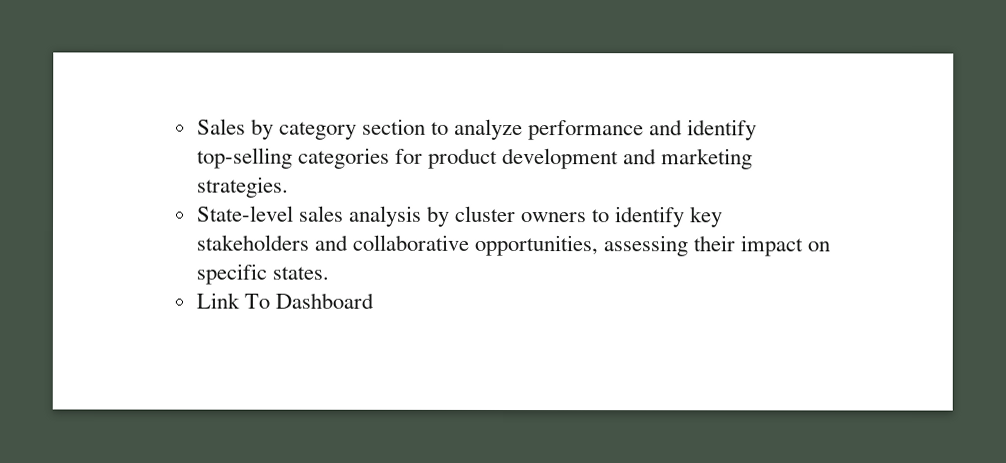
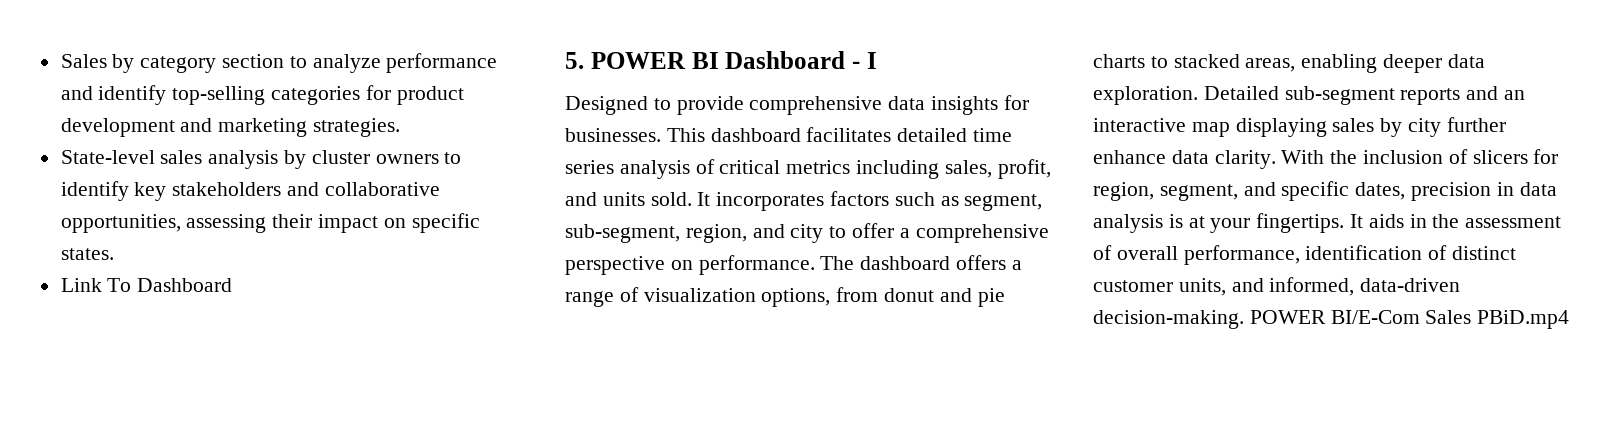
(374, 300) none -> [565,51,877,69] [565,95,1029,115] [565,127,1013,142] [565,159,1051,179] [565,191,1043,211] [565,223,1049,243] [565,255,1022,275] [565,287,1005,307] [1093,54,1485,73] [1093,86,1526,105] [1093,117,1506,137] [1093,149,1559,169] [1093,181,1557,201] [1093,213,1562,233] [1093,245,1517,265] [1093,277,1461,296] [1093,310,1570,329] // 5. POWER BI Dashboard - I // Designed to provide comprehensive data insights for businesses. This dashboard facilitates detailed time series analysis of critical metrics including sales, profit, and units sold. It incorporates factors such as segment, sub-segment, region, and city to offer a comprehensive perspective on performance. The dashboard offers a range of visualization options, from donut and pie charts to stacked areas, enabling deeper data exploration. Detailed sub-segment reports and an interactive map displaying sales by city further enhance data clarity. With the inclusion of slicers for region, segment, and specific dates, precision in data analysis is at your fingertips. It aids in the assessment of overall performance, identification of distinct customer units, and informed, data-driven decision-making. POWER BI/E-Com Sales PBiD.mp4

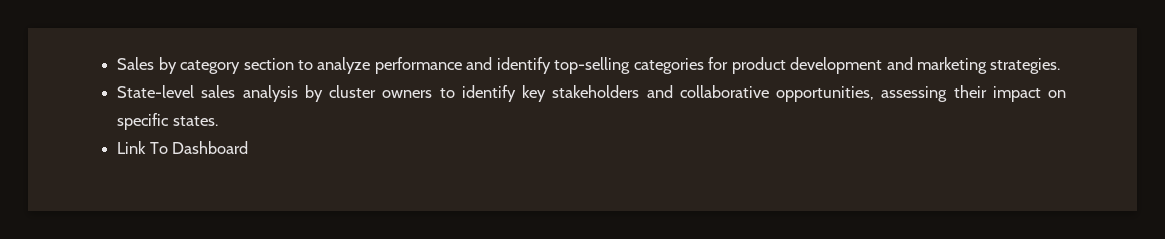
[565,51,877,69] [565,95,1029,115] [565,127,1013,142] [565,159,1051,179] [565,191,1043,211] [565,223,1049,243] [565,255,1022,275] [565,287,1005,307] [1093,54,1485,73] [1093,86,1526,105] [1093,117,1506,137] [1093,149,1559,169] [1093,181,1557,201] [1093,213,1562,233] [1093,245,1517,265] [1093,277,1461,296] [1093,310,1570,329] // 5. POWER BI Dashboard - I // Designed to provide comprehensive data insights for businesses. This dashboard facilitates detailed time series analysis of critical metrics including sales, profit, and units sold. It incorporates factors such as segment, sub-segment, region, and city to offer a comprehensive perspective on performance. The dashboard offers a range of visualization options, from donut and pie charts to stacked areas, enabling deeper data exploration. Detailed sub-segment reports and an interactive map displaying sales by city further enhance data clarity. With the inclusion of slicers for region, segment, and specific dates, precision in data analysis is at your fingertips. It aids in the assessment of overall performance, identification of distinct customer units, and informed, data-driven decision-making. POWER BI/E-Com Sales PBiD.mp4 -> (249, 147) none

